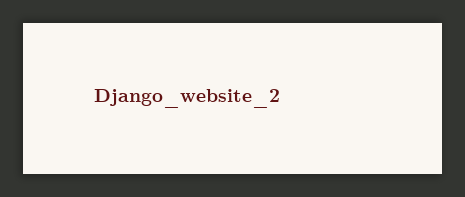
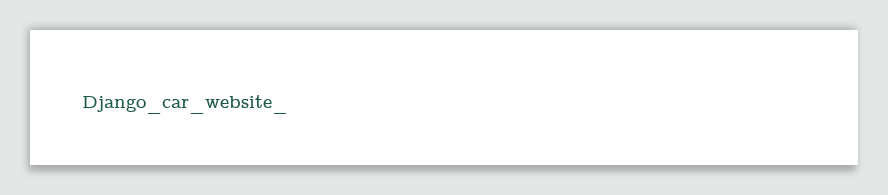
[94,89,280,108] Django_website_2 -> [82,95,288,114] Django_car_website_

